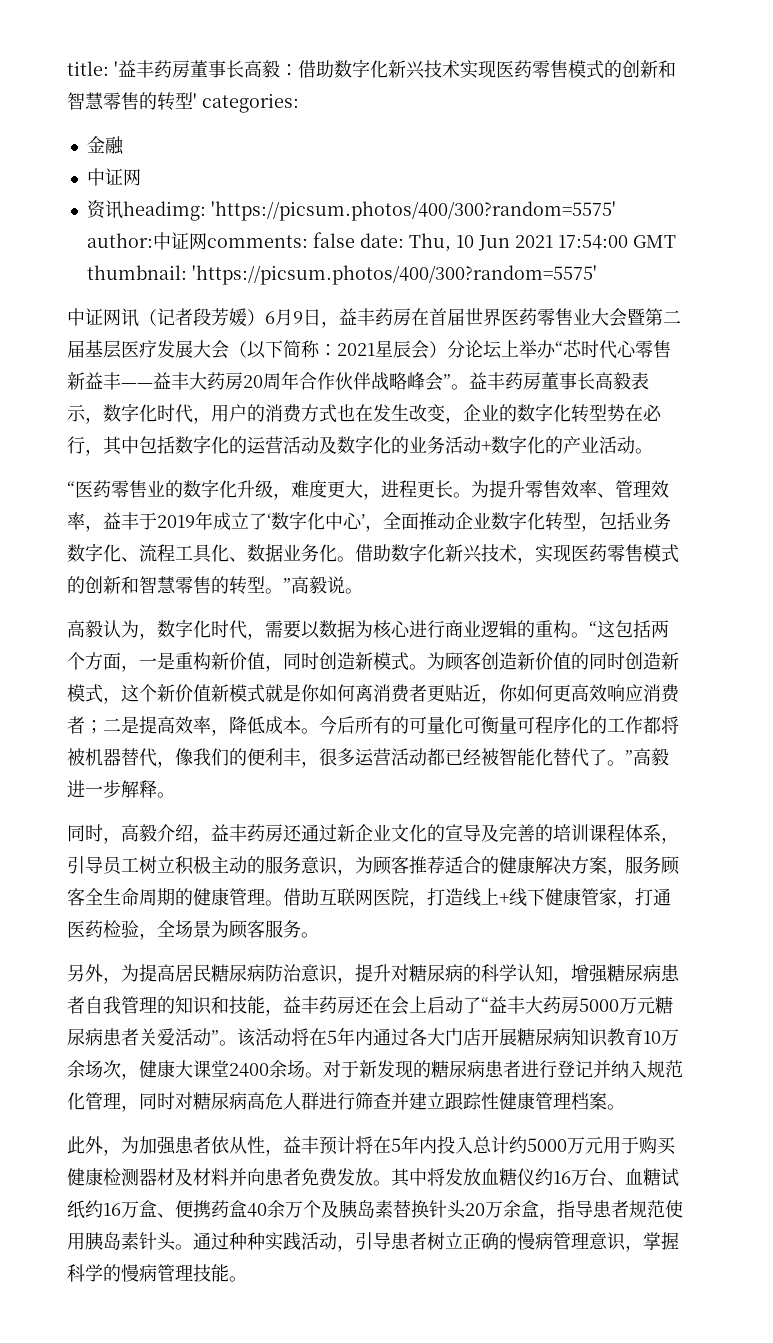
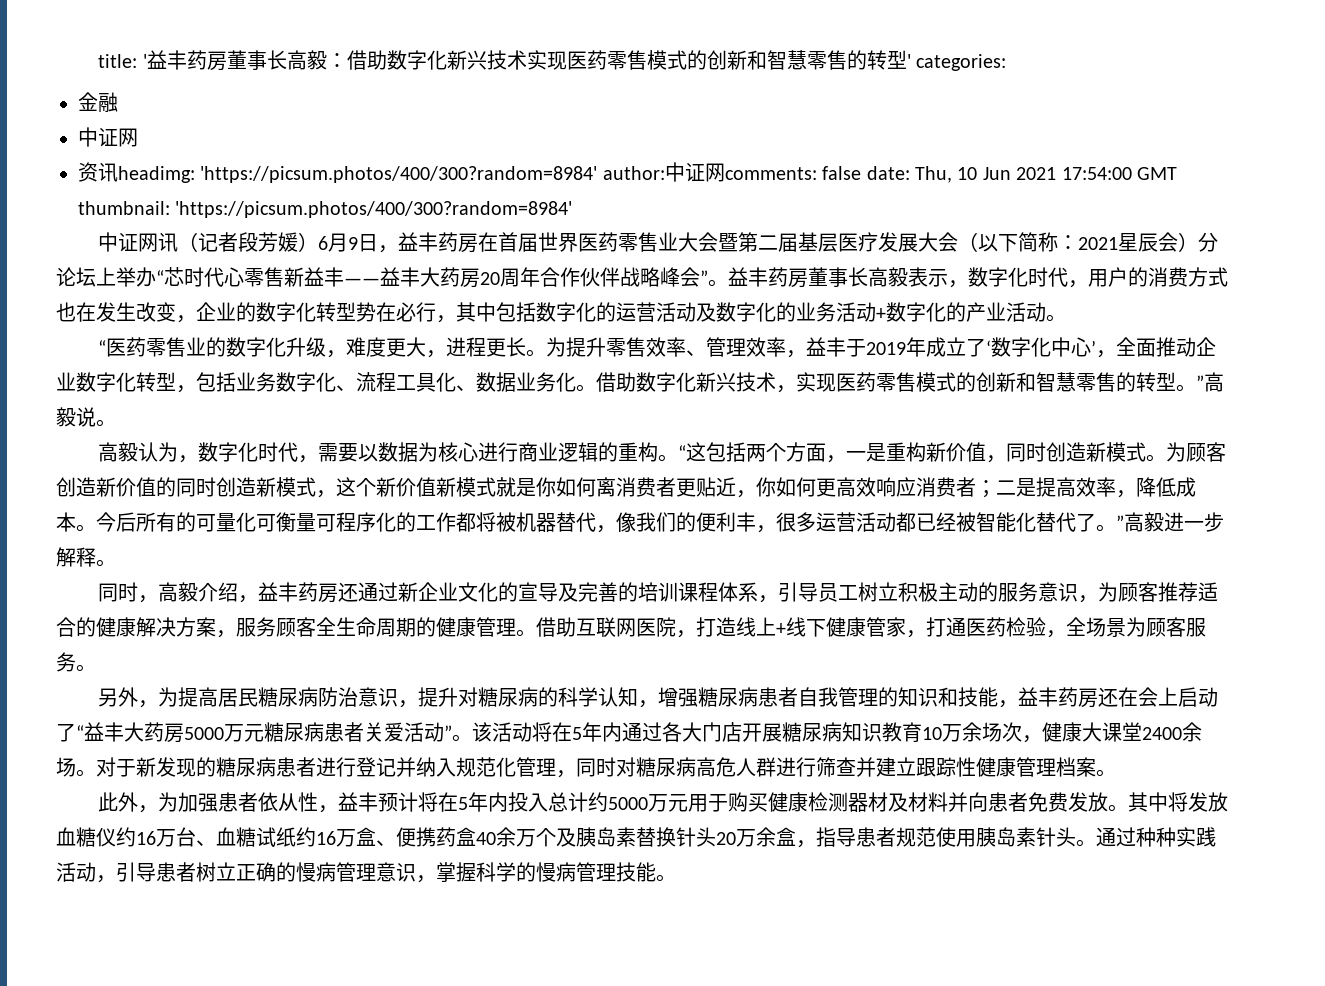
[210,201,616,221] 'https://picsum.photos/400/300?random=5575' -> [200,166,598,183] 'https://picsum.photos/400/300?random=8984'
[191,265,597,285] 'https://picsum.photos/400/300?random=5575' -> [175,201,573,218] 'https://picsum.photos/400/300?random=8984'

